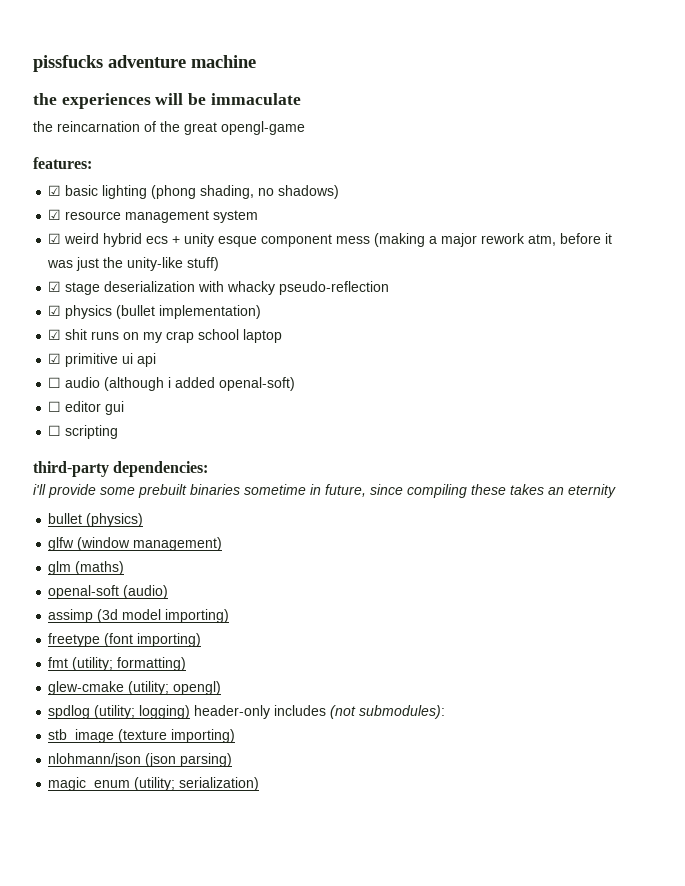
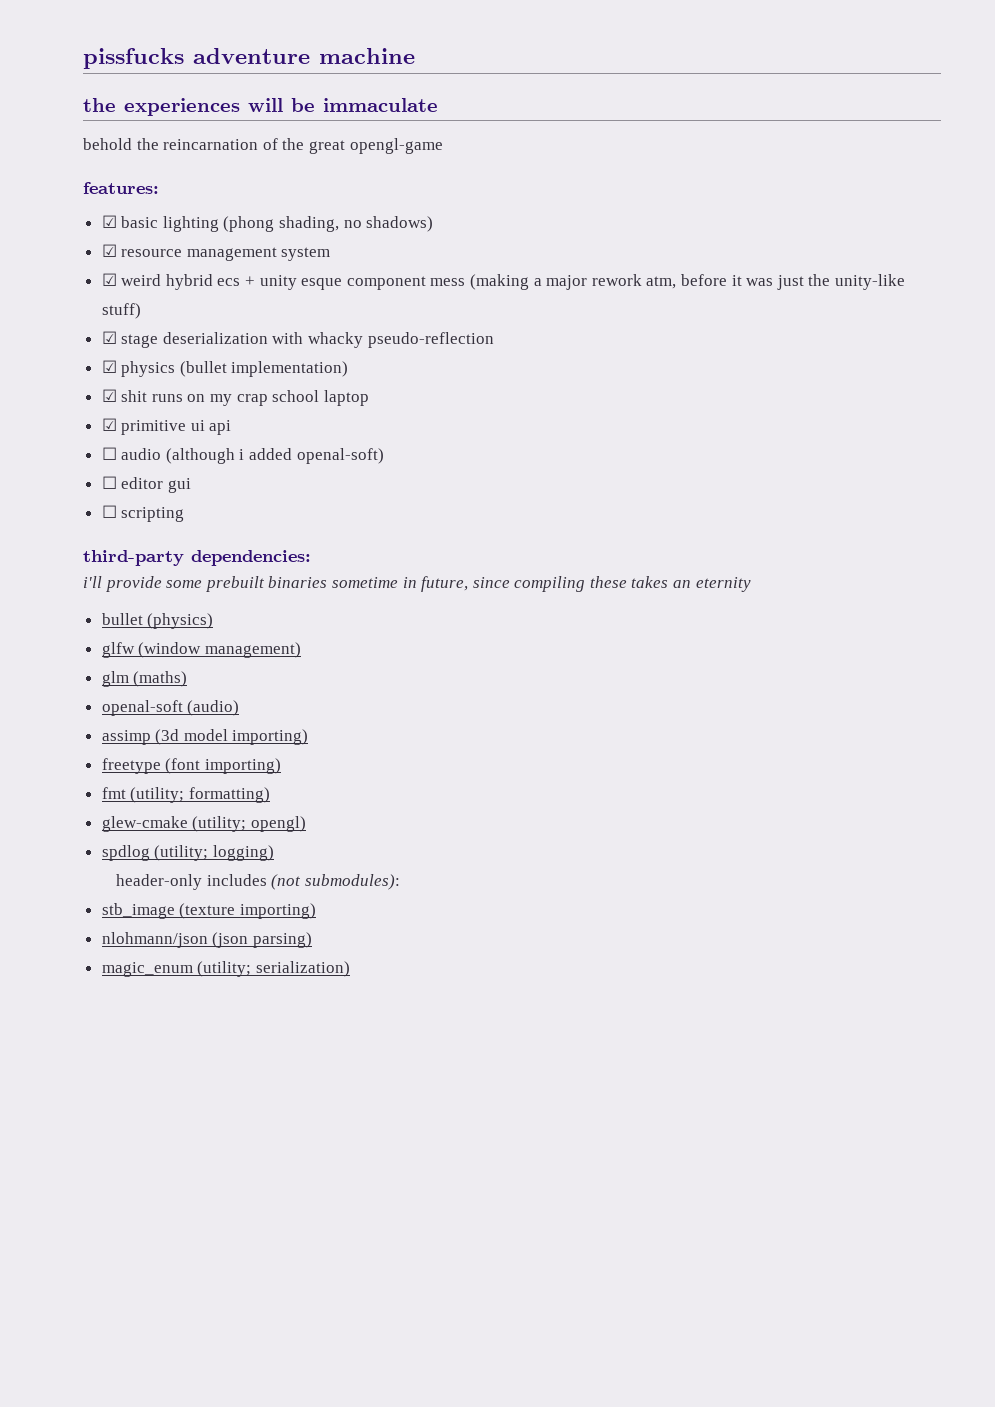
(301, 99) none -> [83,138,132,150] behold
(191, 712) none -> (274, 853) //

